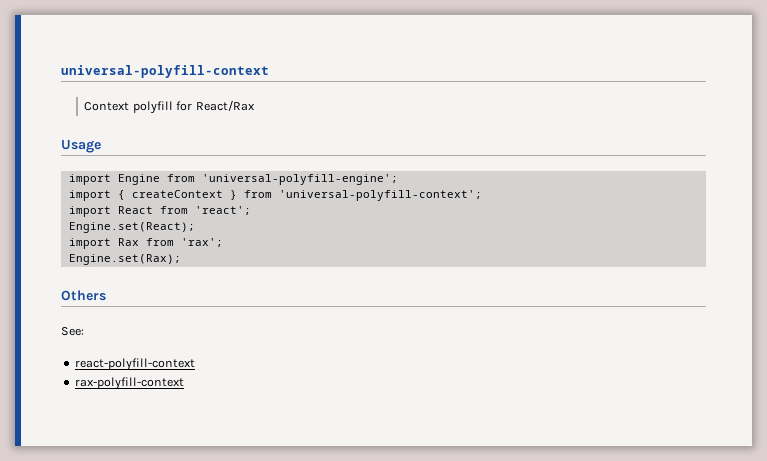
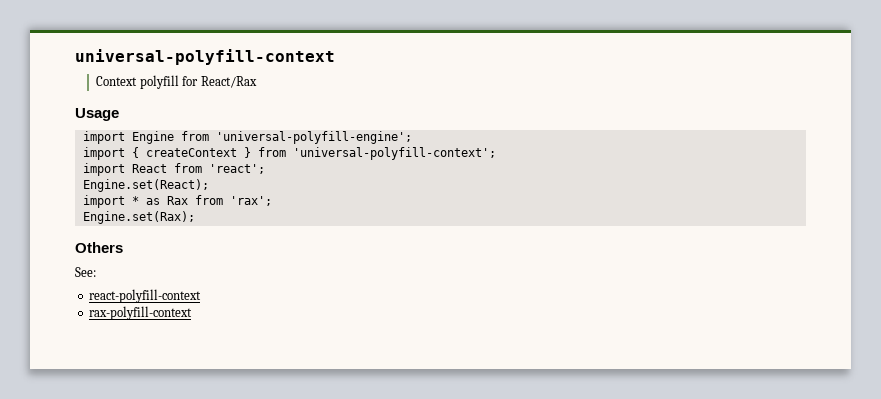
(111, 243) none -> [131,196,160,205] * as

